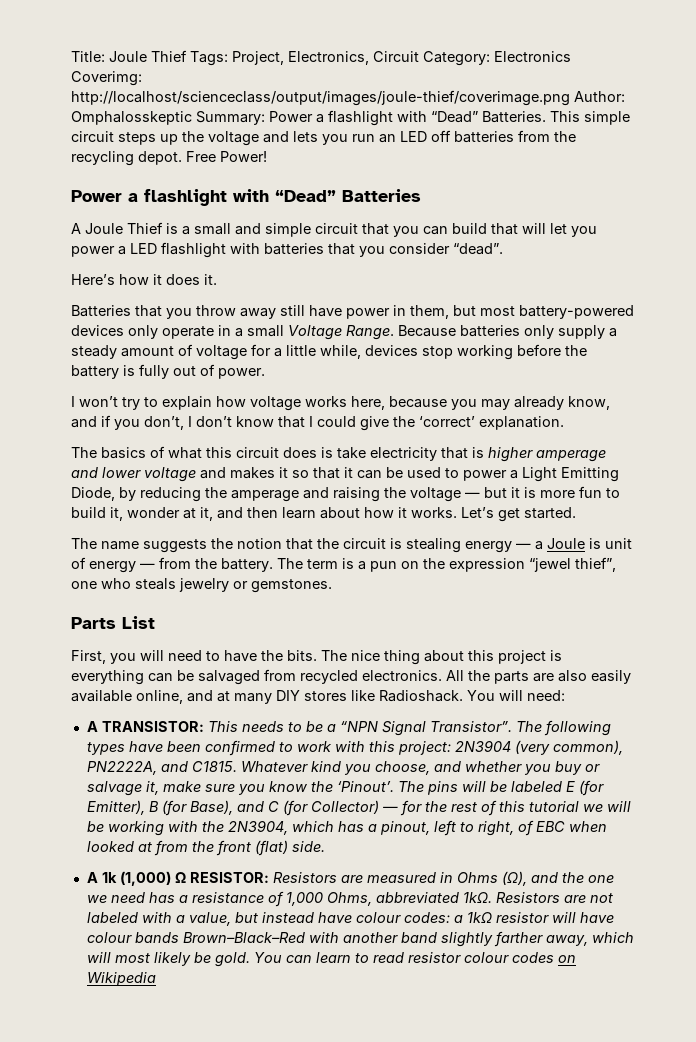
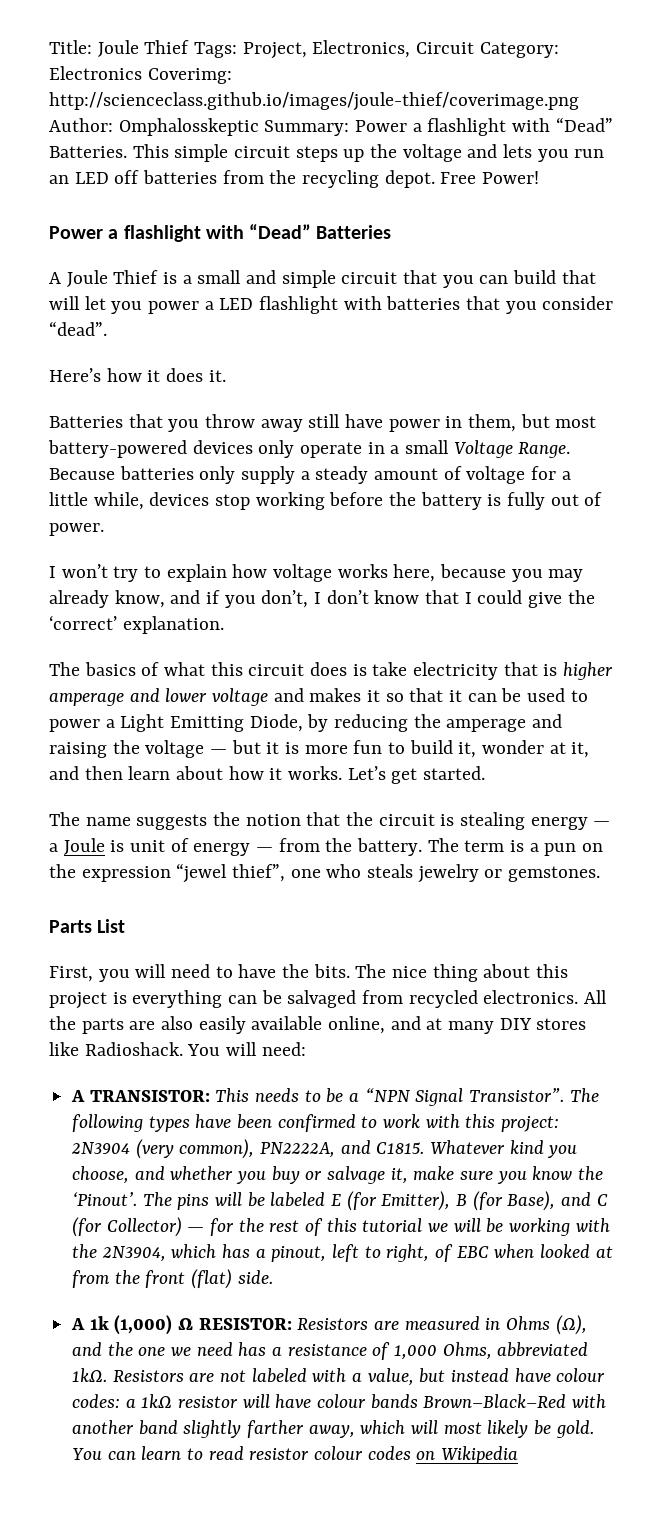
[71,90,570,106] http://localhost/scienceclass/output/images/joule-thief/coverimage.png -> [49,92,579,111] http://scienceclass.github.io/images/joule-thief/coverimage.png

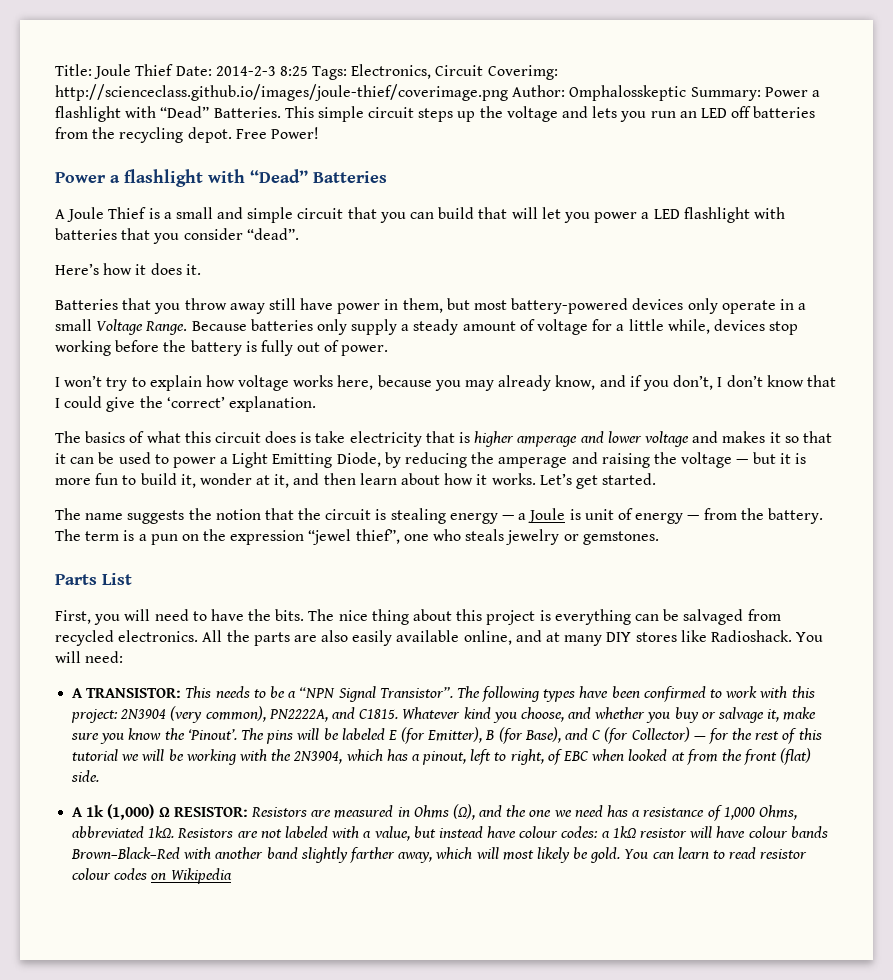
[194,40,559,59] [49,66,142,80] Tags: Project, Electronics, Circuit Category: Electronics -> [175,64,484,80] Date: 2014-2-3 8:25 Tags: Electronics, Circuit

